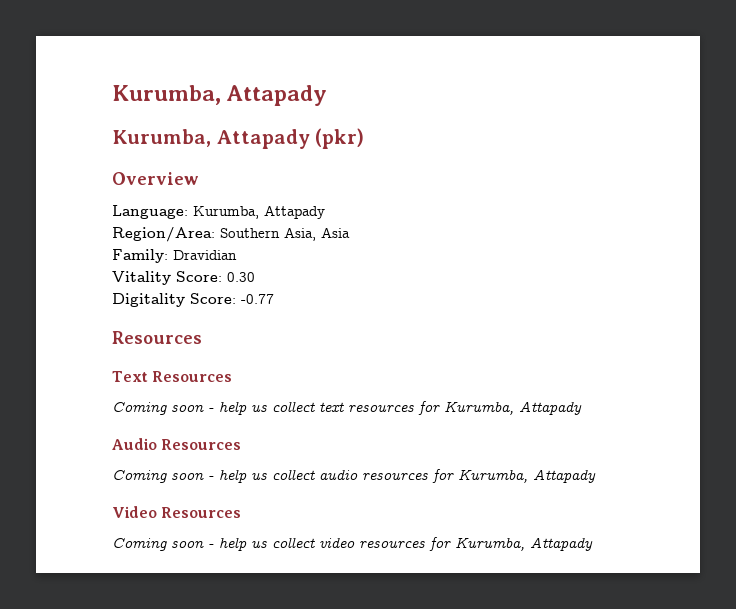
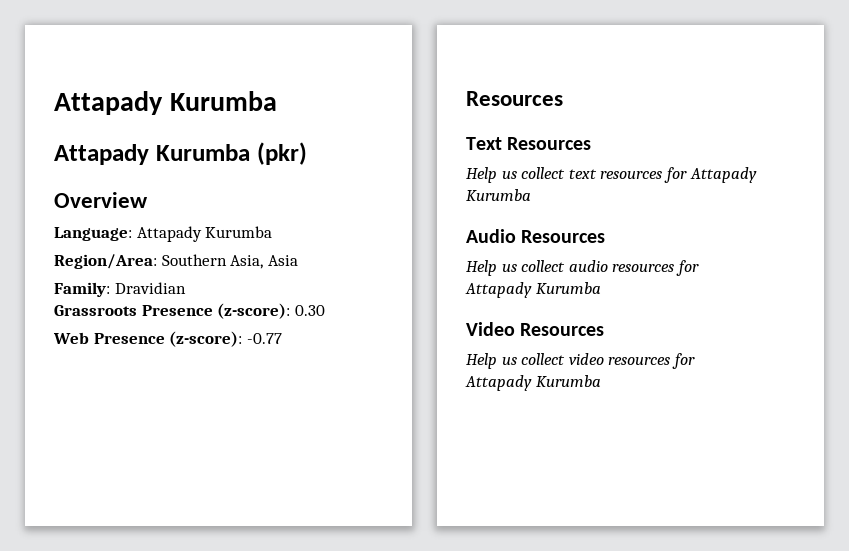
[112,85,328,106] [112,129,310,149] Kurumba, Attapady // Kurumba, Attapady -> [54,91,277,115] [54,144,250,165] Attapady Kurumba // Attapady Kurumba
[193,205,325,219] Kurumba, Attapady -> [136,226,273,242] Attapady Kurumba
[112,271,255,285] [112,293,236,307] Vitality Score: 0.30 // Digitality Score: -> [54,303,325,319] [53,331,243,347] Grassroots Presence (z-score): 0.30 // Web Presence (z-score):
[112,401,247,415] Coming soon - help -> [466,167,497,183] Help
[444,401,582,415] Kurumba, Attapady -> [689,167,757,183] [466,189,531,201] Attapady Kurumba
[112,469,247,483] Coming soon - help -> [466,260,497,276] Help
[458,469,596,483] Kurumba, Attapady -> [465,282,601,298] Attapady Kurumba
[112,537,247,551] Coming soon - help -> [466,353,497,369] Help
[455,537,593,551] Kurumba, Attapady -> [465,375,601,391] Attapady Kurumba

